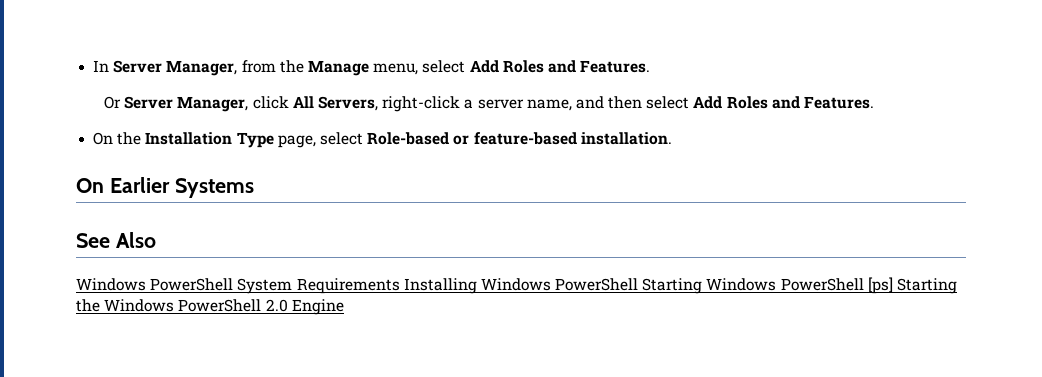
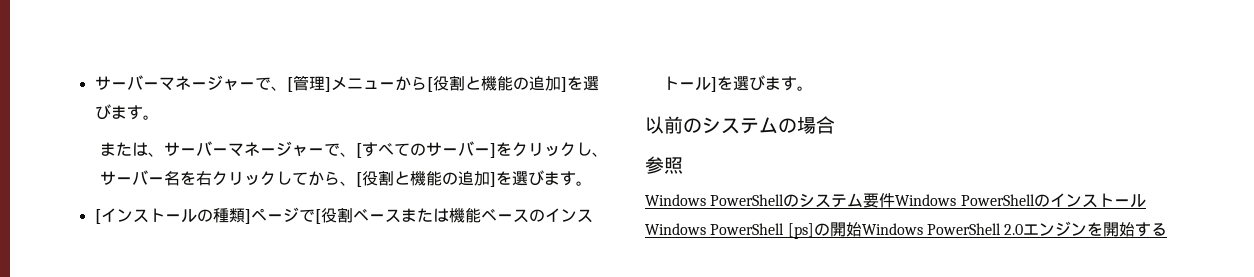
[93,60,651,76] [104,96,874,112] [93,132,672,148] [76,177,254,198] [76,232,156,248] [76,278,703,294] In Server Manager, from the Manage menu, select Add Roles and Features. // Or Server Manager, click All Servers, right-click a server name, and then select Add Roles and Features. // On the Installation Type page, select Role-based or feature-based installation. // On Earlier Systems // See Also // Windows PowerShell System Requirements Installing Windows PowerShell Starting -> [94,75,599,92] [94,104,159,120] [99,141,608,158] [99,170,592,187] [94,207,593,224] [662,75,813,92] [645,116,835,134] [645,156,683,174] [645,193,1146,208] サーバーマネージャーで、[管理]メニューから[役割と機能の追加]を選びます。 // または、サーバーマネージャーで、[すべてのサーバー]をクリックし、サーバー名を右クリックしてから、[役割と機能の追加]を選びます。 // [インストールの種類]ページで[役割ベースまたは機能ベースのインストール]を選びます。 // 以前のシステムの場合 // 参照 // Windows PowerShellのシステム要件Windows PowerShellのインストール
[897,278,958,294] [76,299,100,312] Starting the -> [813,222,862,237] の開始
[291,299,344,315] Engine -> [1023,221,1168,237] エンジンを開始する

